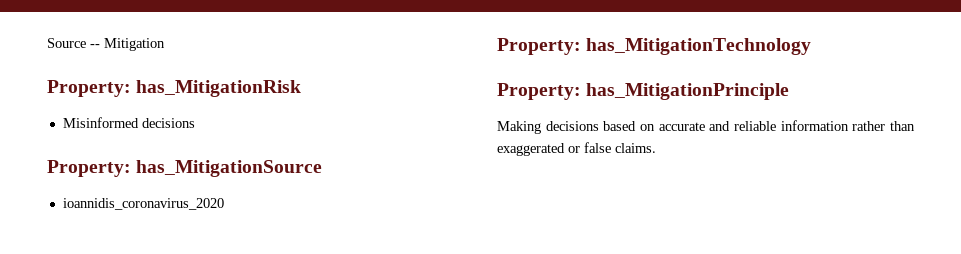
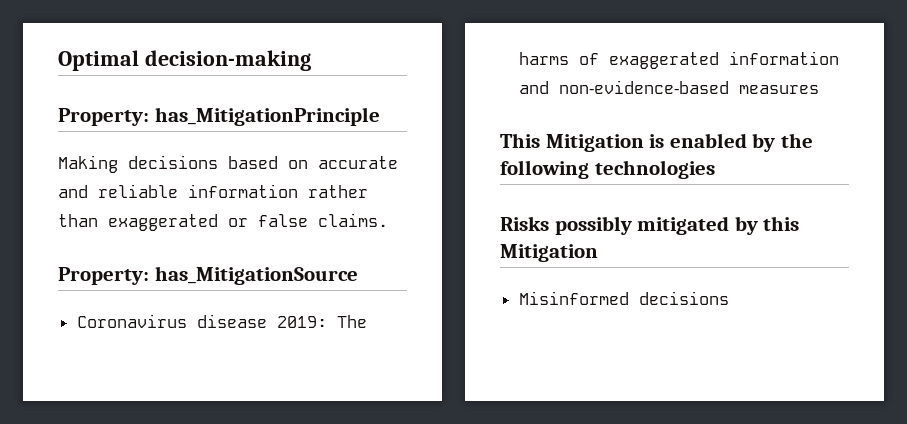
[47,38,165,51] [47,80,302,97] [62,117,195,128] [47,160,323,177] [62,198,224,210] [497,38,812,55] Source -- Mitigation // Property: has_MitigationRisk // Misinformed decisions // Property: has_MitigationSource // ioannidis_coronavirus_2020 // Property: has_MitigationTechnology -> [58,50,311,71] Optimal decision-making
(656, 148) none -> [58,266,358,285] [76,314,367,328] [518,51,839,69] [518,80,819,94] [500,133,813,152] [500,160,715,179] [500,216,800,235] [500,244,598,262] [518,291,729,305] // Property: has_MitigationSource // Coronavirus disease 2019: The harms of exaggerated information and non‐evidence‐based measures // This Mitigation is enabled by the following technologies // Risks possibly mitigated by this Mitigation // Misinformed decisions

